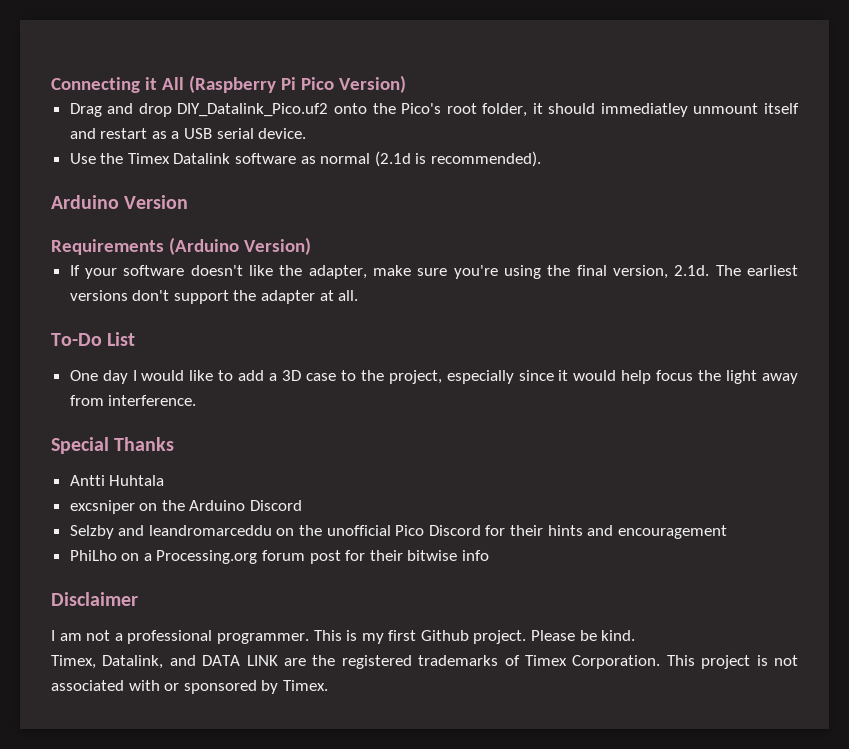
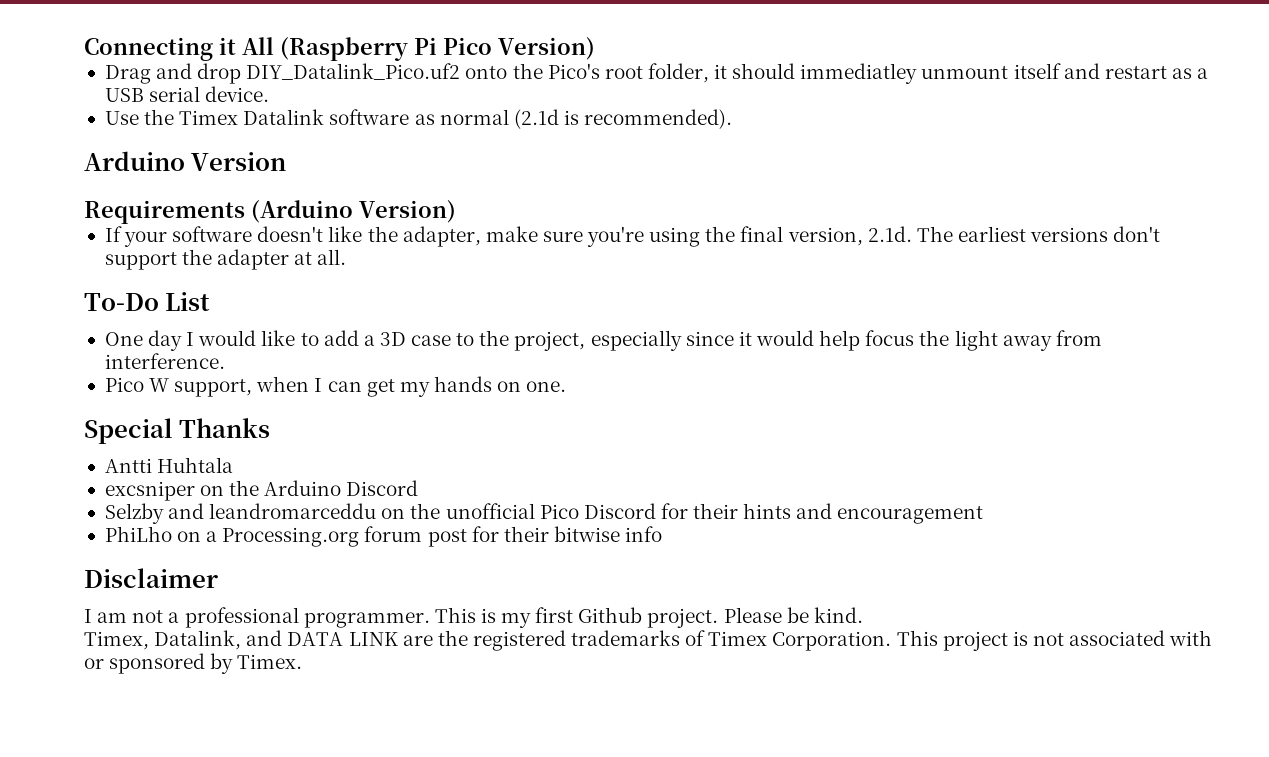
(197, 400) none -> [104,376,567,397] // Pico W support, when I can get my hands on one.

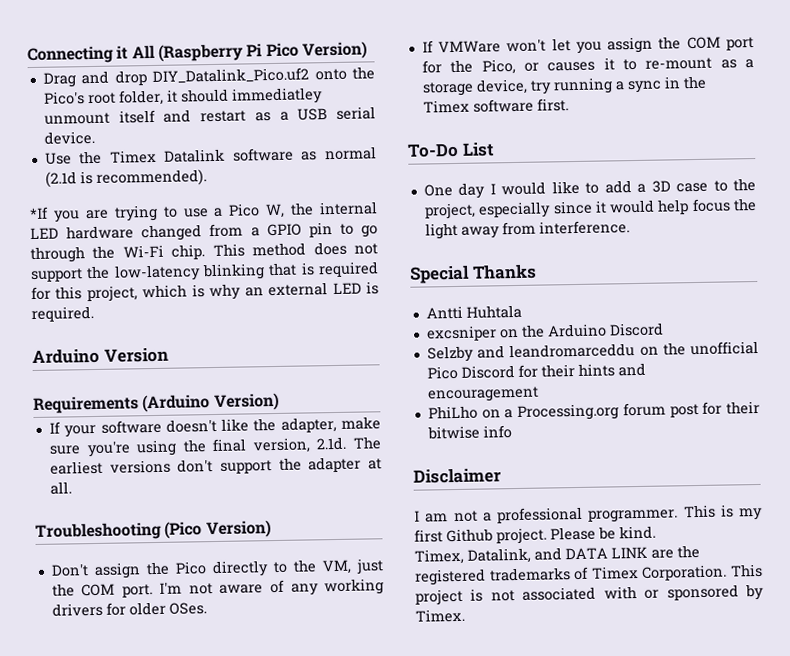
(733, 119) none -> [29,201,378,223] [30,222,378,242] [30,241,378,264] [30,261,379,283] [31,281,380,303] [31,305,94,323] // *If you are trying to use a Pico W, the internal LED hardware changed from a GPIO pin to go through the Wi-Fi chip. This method does not support the low-latency blinking that is required for this project, which is why an external LED is required.
(347, 257) none -> [35,520,272,541] [50,558,385,580] [51,578,384,598] [51,601,207,617] [421,36,754,54] [421,57,755,75] [421,75,707,97] [422,98,569,114] // Troubleshooting (Pico Version) // Don't assign the Pico directly to the VM, just the COM port. I'm not aware of any working drivers for older OSes. // If VMWare won't let you assign the COM port for the Pico, or causes it to re-mount as a storage device, try running a sync in the Timex software first.
[104,376,567,397] // Pico W support, when I can get my hands on one. -> (630, 227) none

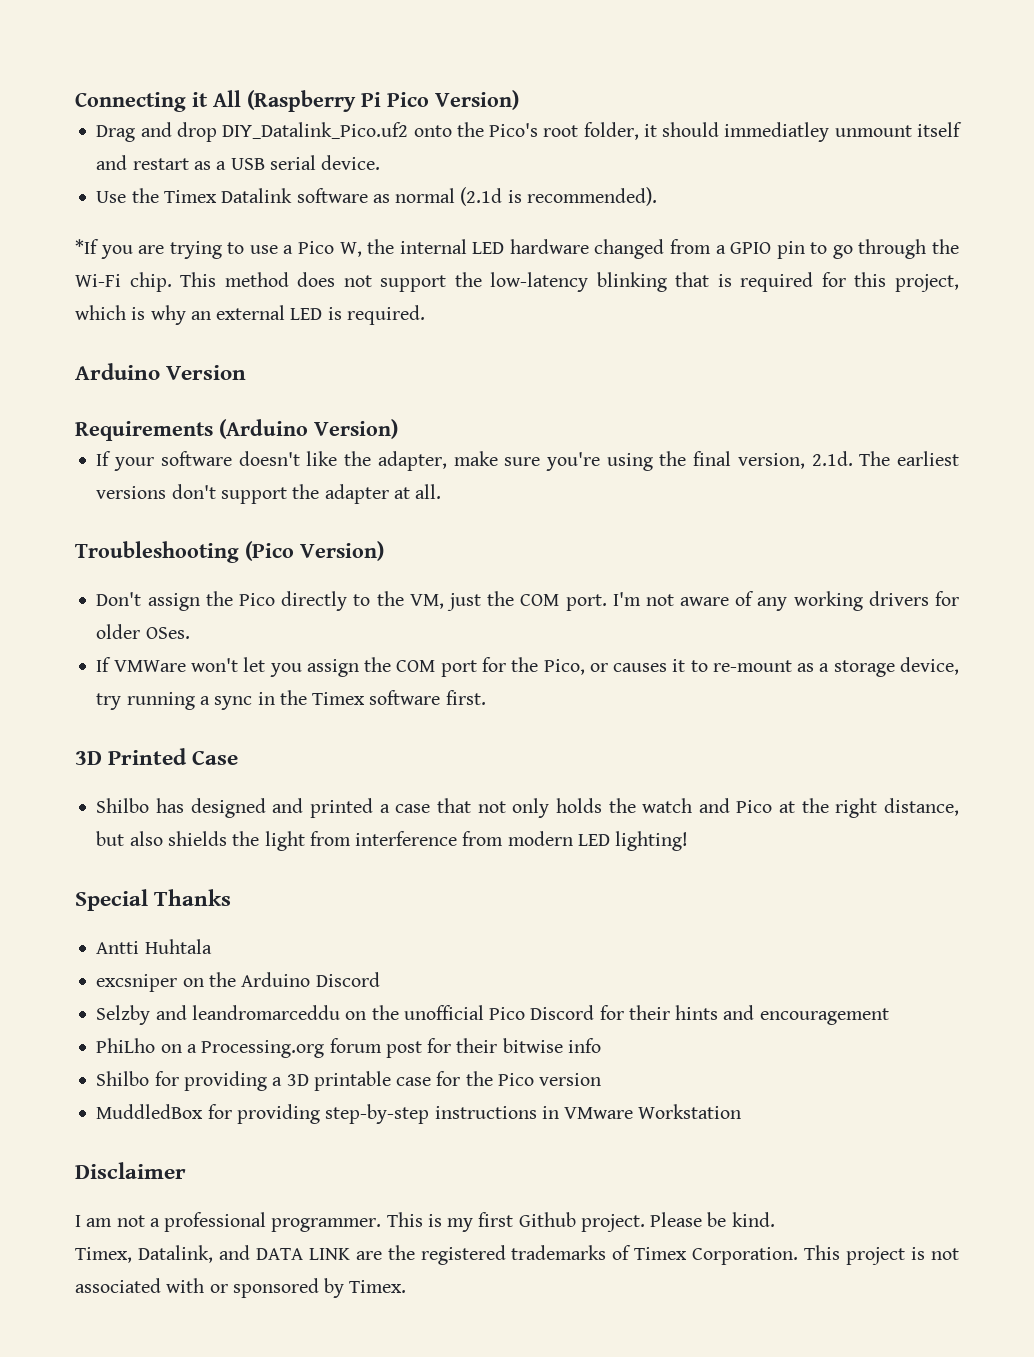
[407,142,494,158] [423,178,756,199] [423,197,757,220] [424,220,630,240] To-Do List // One day I would like to add a 3D case to the project, especially since it would help focus the light away from interference. -> [75,748,239,765] [96,798,959,818] [96,831,689,851] 3D Printed Case // Shilbo has designed and printed a case that not only holds the watch and Pico at the right distance, but also shields the light from interference from modern LED lighting!
(512, 432) none -> [96,1071,602,1091] [96,1104,742,1124] // Shilbo for providing a 3D printable case for the Pico version // MuddledBox for providing step-by-step instructions in VMware Workstation

